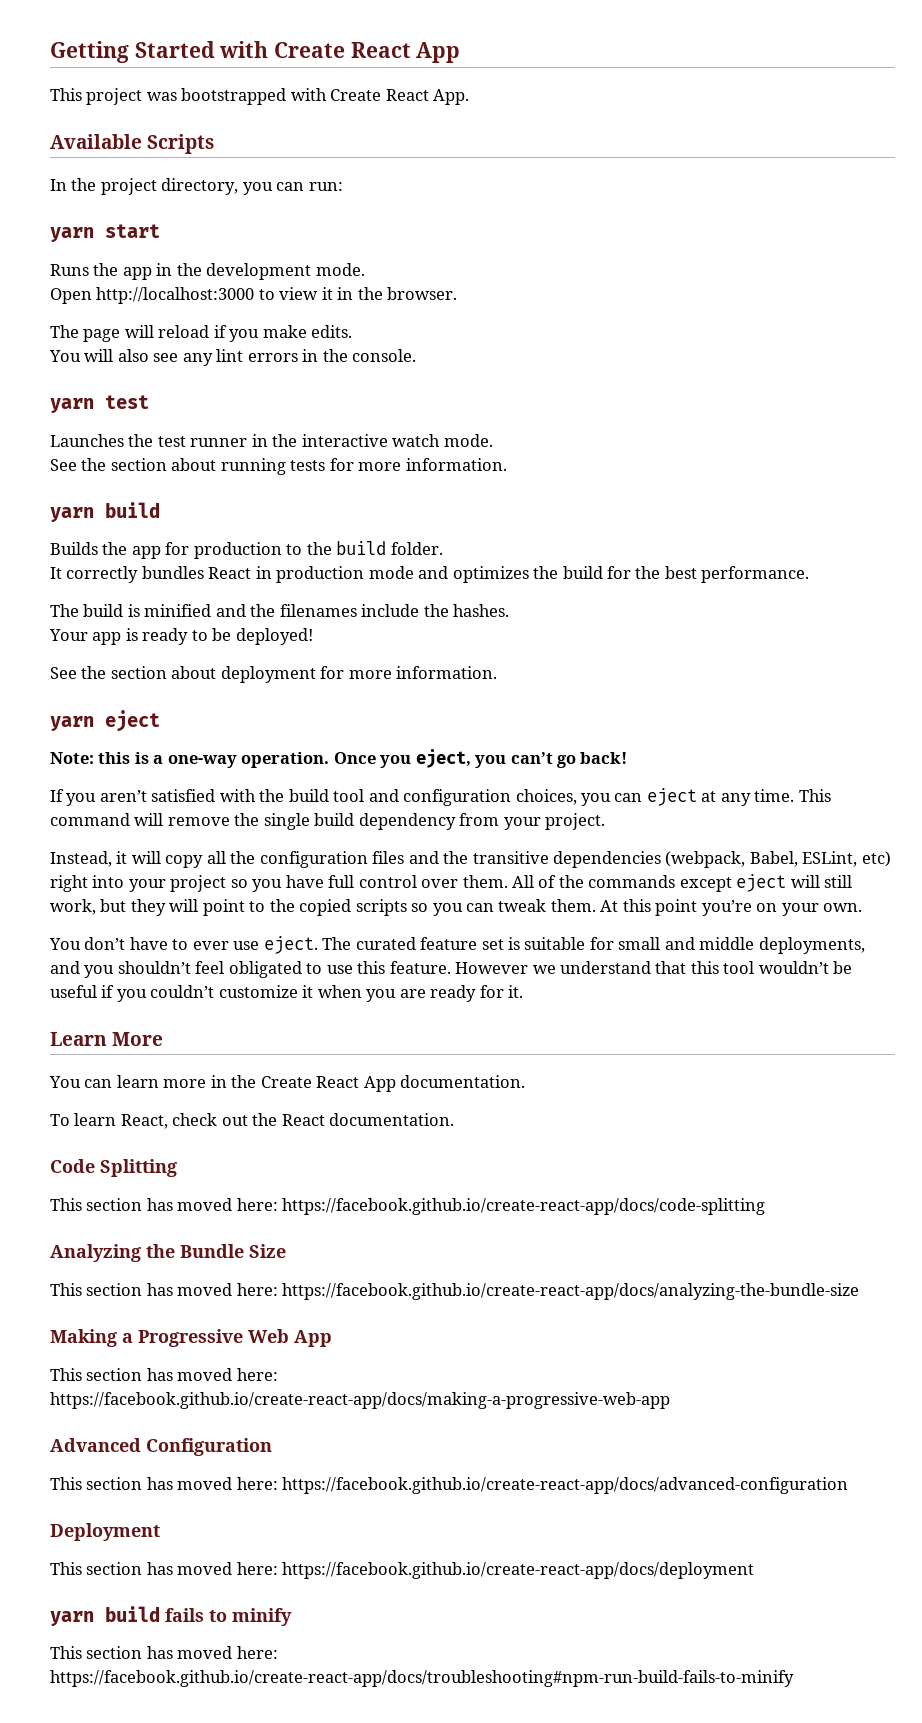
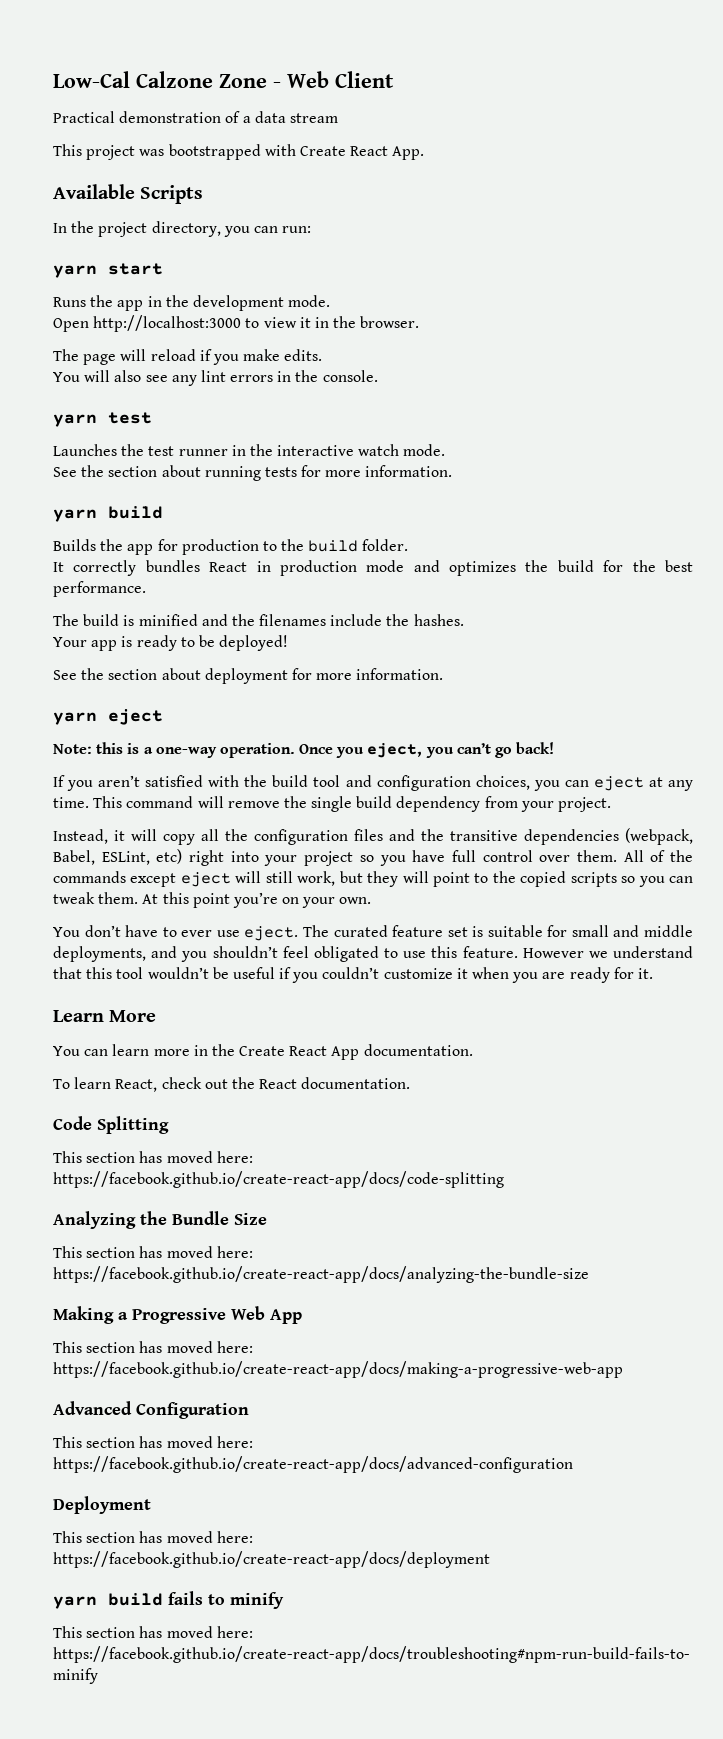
[50,41,461,63] Getting Started with Create React App -> [53,71,394,88] [53,111,338,123] Low-Cal Calzone Zone - Web Client // Practical demonstration of a data stream

